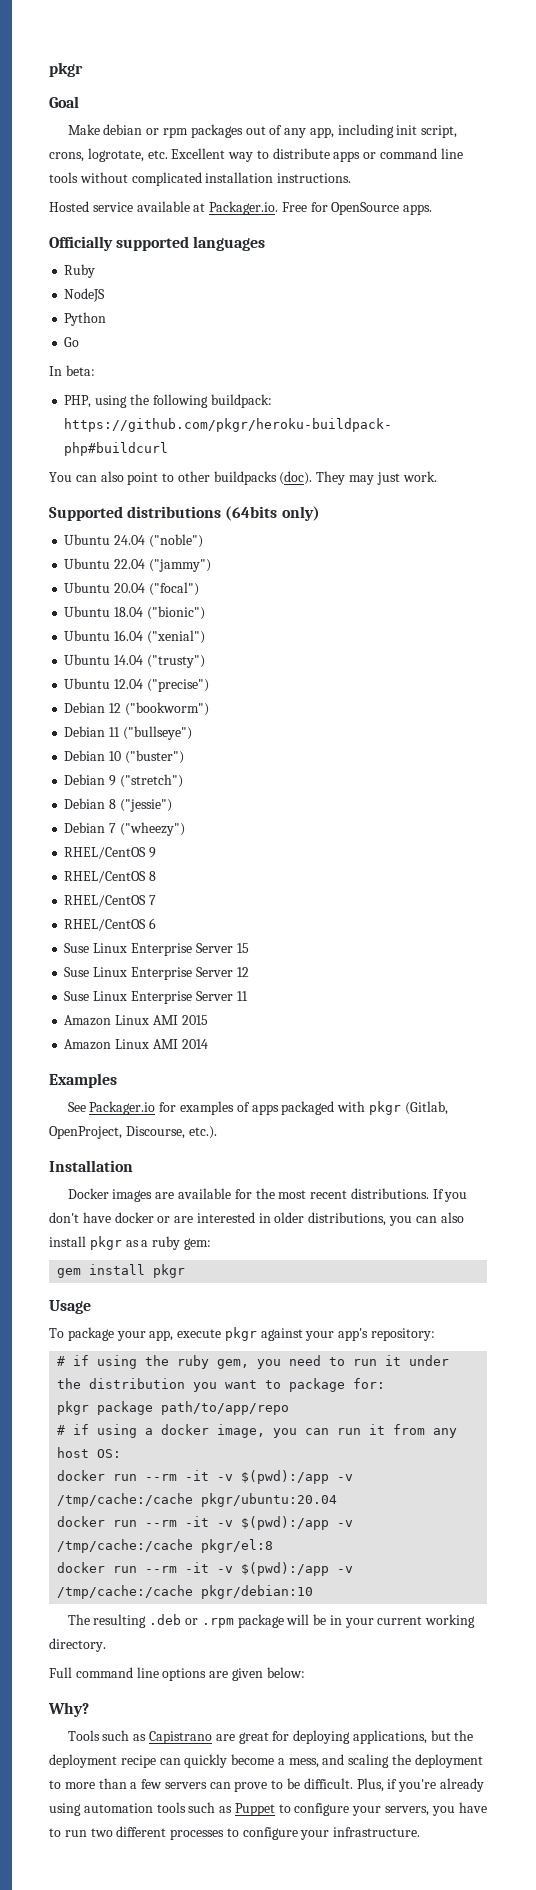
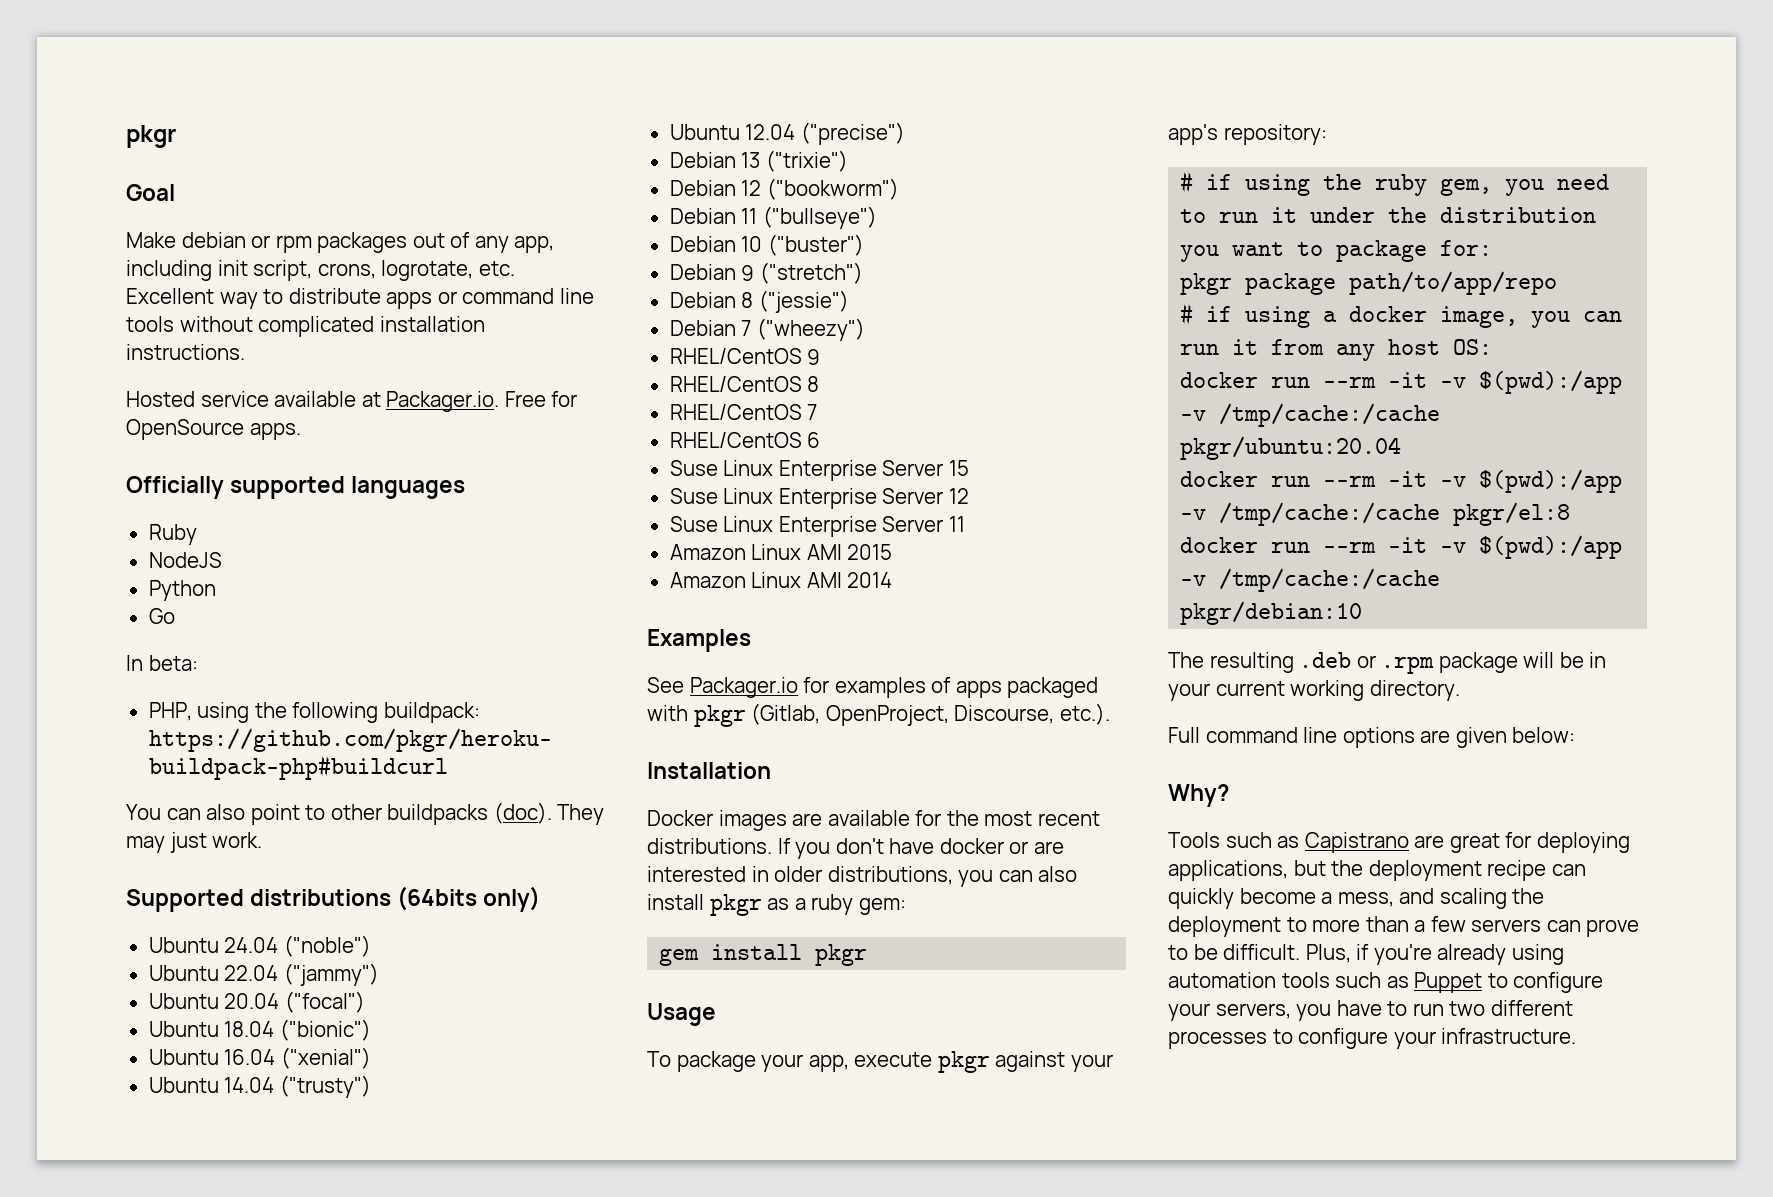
(209, 685) none -> [669,150,848,172] // Debian 13 ("trixie")

